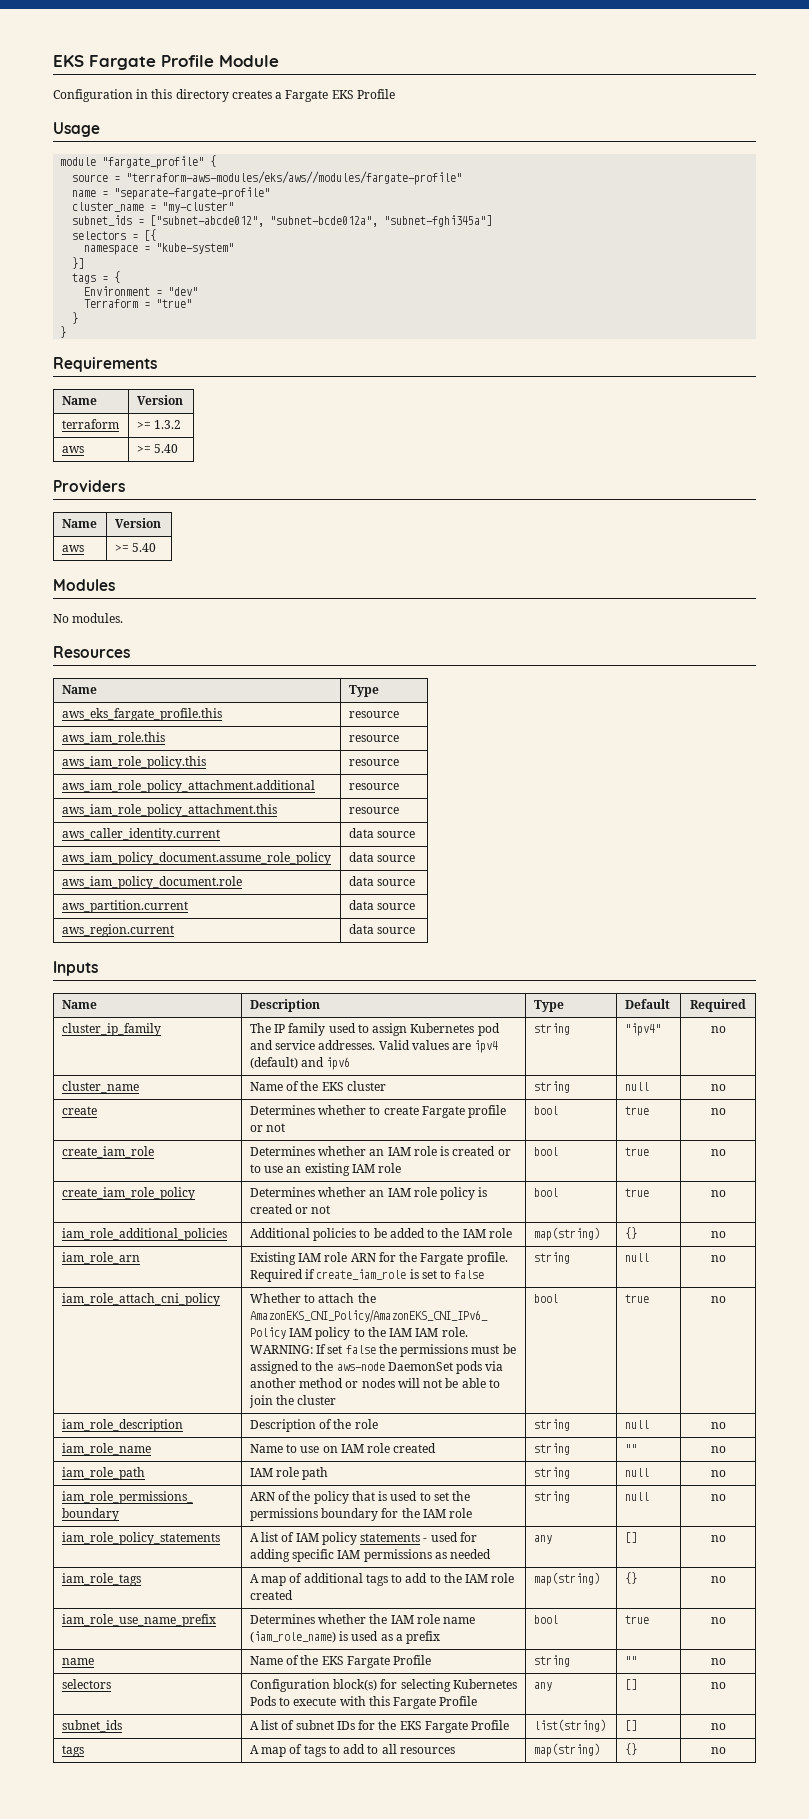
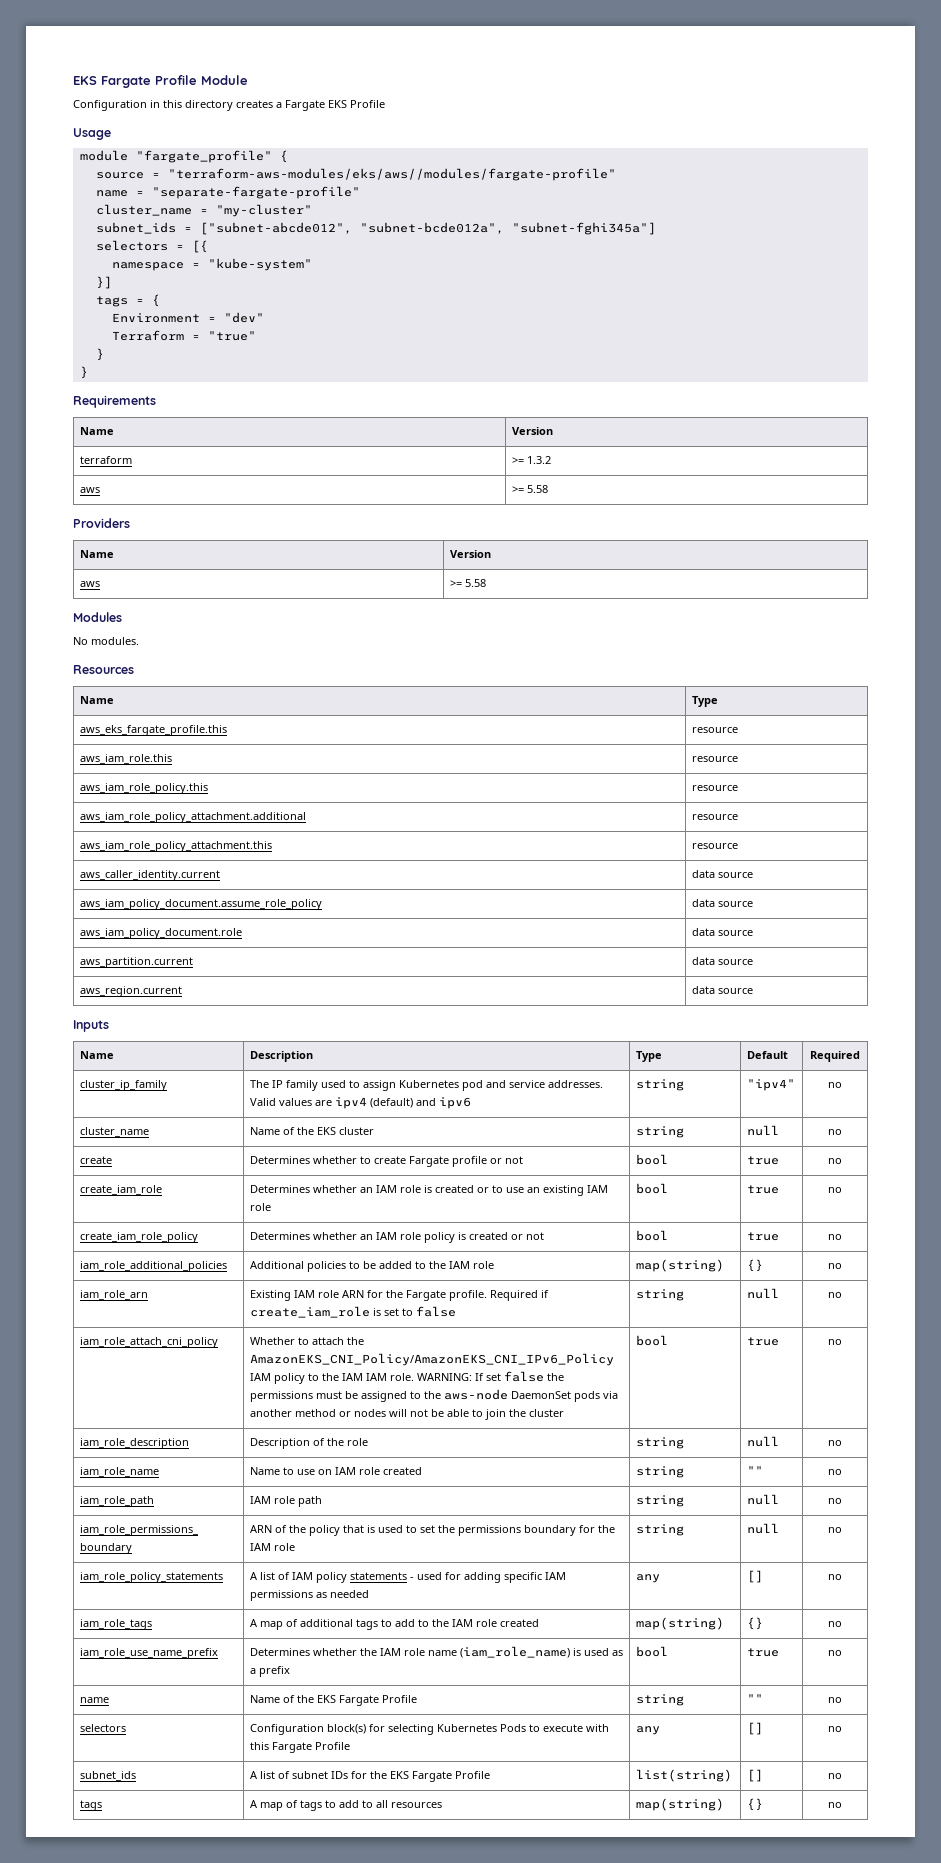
[154,444,179,453] 5.40 -> [526,485,548,493] 5.58
[132,543,157,552] 5.40 -> [464,579,486,587] 5.58

